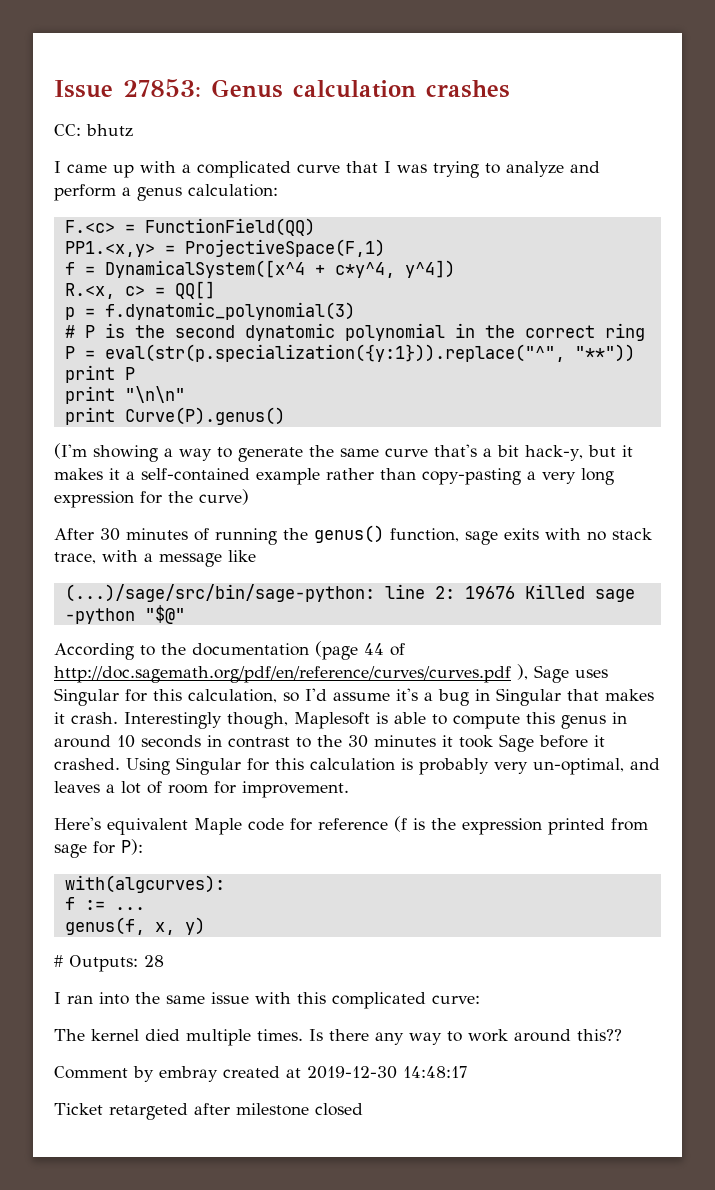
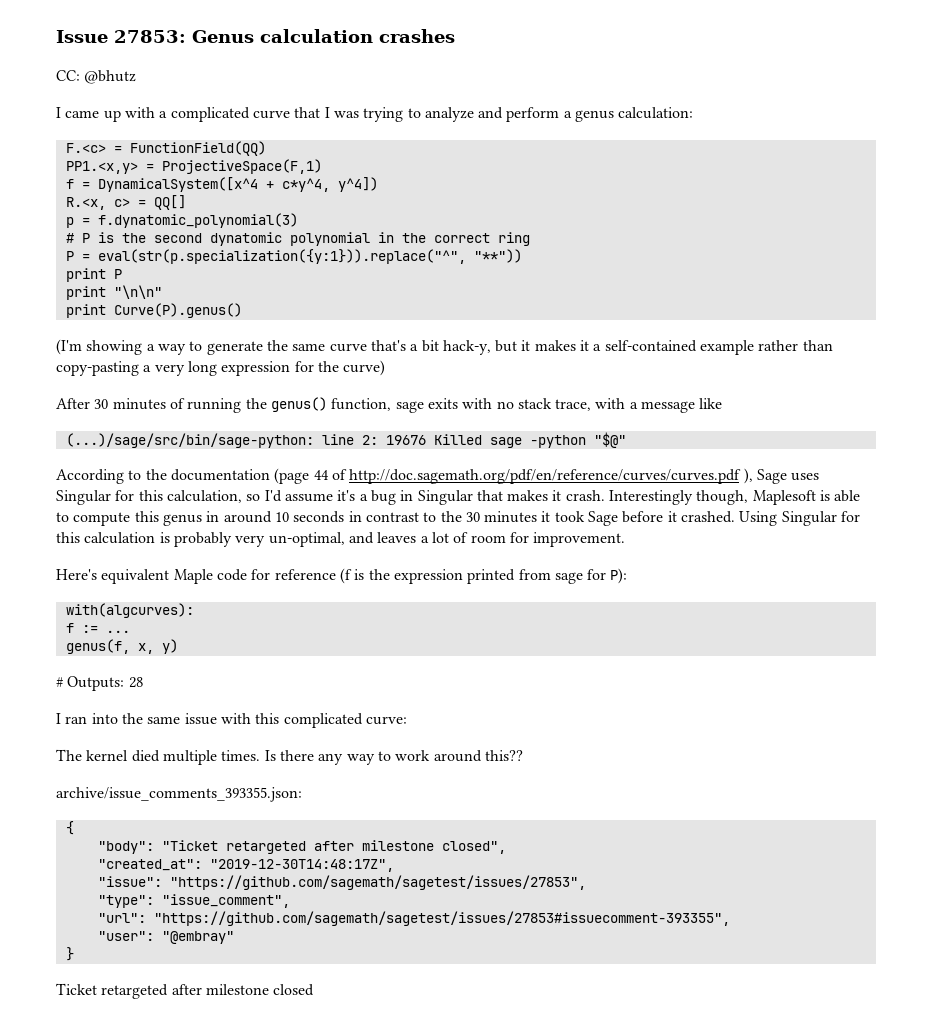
[86,124,133,137] bhutz -> [84,70,137,84] @bhutz
[54,1066,467,1082] Comment by embray created at 2019-12-30 14:48:17 -> [56,787,302,802] [65,821,74,835] [97,840,506,854] [97,859,394,872] [97,875,586,890] [97,894,290,908] [97,911,730,926] [97,931,234,944] [65,947,74,961] archive/issue_comments_393355.json: // { // "body": "Ticket retargeted after milestone closed", // "created_at": "2019-12-30T14:48:17Z", // "issue": "https://github.com/sagemath/sagetest/issues/27853", // "type": "issue_comment", // "url": "https://github.com/sagemath/sagetest/issues/27853#issuecomment-393355", // "user": "@embray" // }

